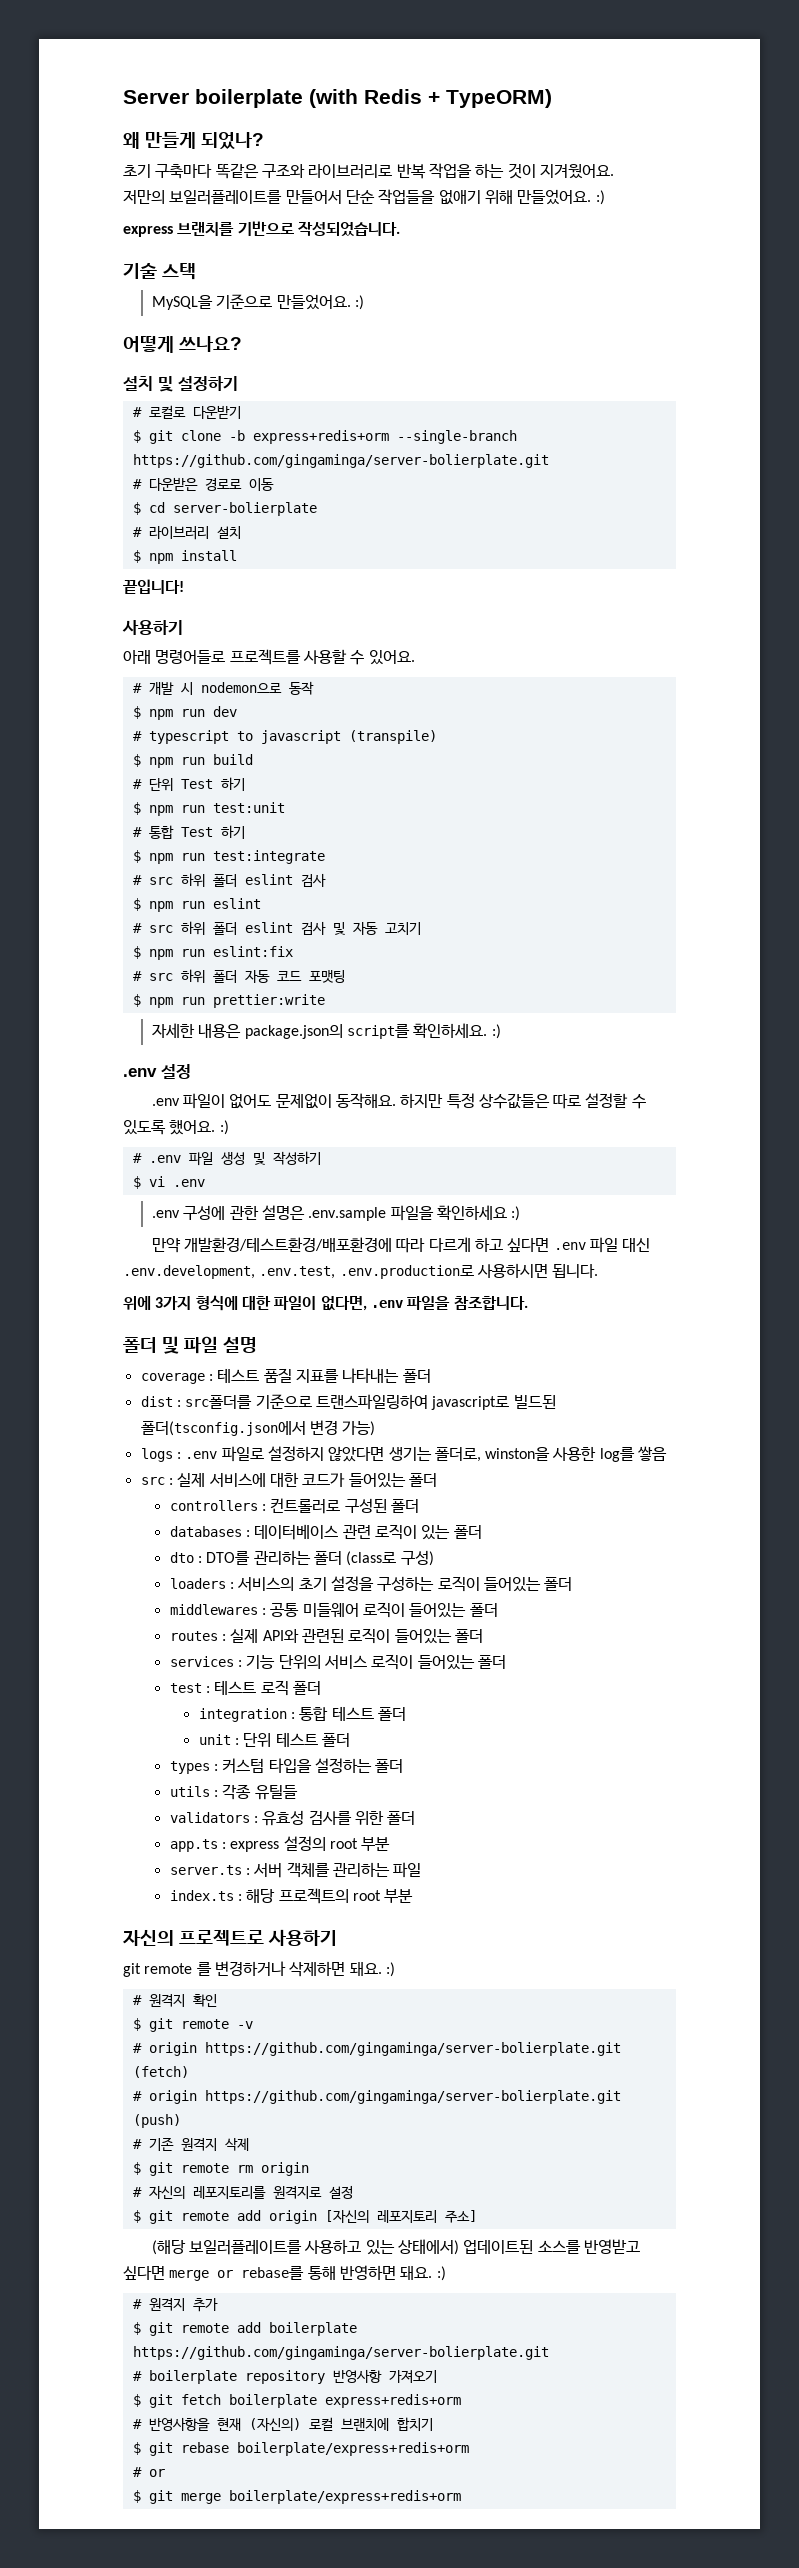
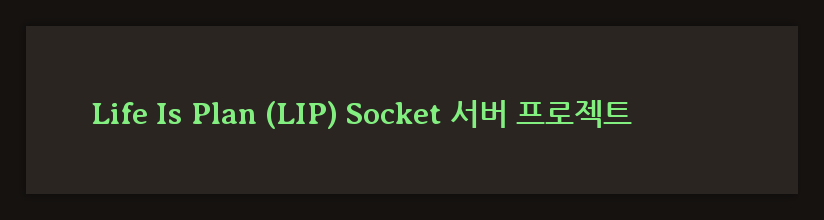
[123,89,552,108] [123,132,265,149] [123,163,614,179] [123,189,605,205] [123,221,400,237] [123,263,197,280] [152,294,365,310] [123,336,243,353] [123,376,238,392] [132,405,241,419] [132,430,517,444] [132,454,549,468] [132,477,274,491] [132,502,317,516] [132,526,241,540] [132,550,237,564] [123,579,184,594] [122,620,183,635] [123,649,415,665] [132,681,314,695] [132,706,237,720] [132,730,437,744] [132,754,253,768] [132,777,245,791] [132,802,285,816] [132,825,245,839] [132,850,325,864] [132,873,326,887] [132,898,261,912] [132,921,421,935] [132,946,293,960] [132,969,345,983] [132,994,325,1008] [152,1023,501,1039] [123,1064,191,1079] [151,1093,646,1109] [123,1120,229,1135] [132,1151,321,1166] [132,1176,205,1189] [152,1205,521,1221] [151,1237,651,1253] [123,1263,599,1279] [123,1295,528,1311] [123,1336,258,1354] [140,1368,431,1384] [140,1394,556,1410] [140,1420,376,1436] [140,1446,668,1462] [140,1472,437,1488] [169,1498,419,1514] [169,1524,482,1540] [169,1550,434,1566] [169,1576,573,1592] [169,1602,498,1618] [169,1628,483,1644] [169,1654,506,1670] [169,1680,321,1696] [198,1706,407,1722] [198,1732,351,1747] [169,1758,404,1774] [169,1784,298,1800] [169,1810,416,1826] [169,1836,391,1852] [169,1862,422,1878] [169,1888,414,1904] [122,1929,338,1946] [123,1961,395,1977] [132,1994,217,2007] [132,2018,253,2032] [132,2042,621,2056] [132,2066,189,2078] [132,2090,621,2104] [132,2114,181,2128] [132,2137,249,2151] [132,2162,309,2176] [132,2185,353,2199] [132,2210,477,2224] [151,2239,640,2255] [123,2265,446,2281] [132,2298,218,2312] [132,2322,357,2336] [132,2346,549,2360] [132,2369,437,2384] [132,2394,461,2408] [132,2417,433,2431] [132,2442,469,2456] [132,2467,165,2477] [132,2490,461,2504] Server boilerplate (with Redis + TypeORM) // 왜 만들게 되었나? // 초기 구축마다 똑같은 구조와 라이브러리로 반복 작업을 하는 것이 지겨웠어요. // 저만의 보일러플레이트를 만들어서 단순 작업들을 없애기 위해 만들었어요. :) // express 브랜치를 기반으로 작성되었습니다. // 기술 스택 // MySQL을 기준으로 만들었어요. :) // 어떻게 쓰나요? // 설치 및 설정하기 // # 로컬로 다운받기 // $ git clone -b express+redis+orm --single-branch https://github.com/gingaminga/server-bolierplate.git // # 다운받은 경로로 이동 // $ cd server-bolierplate // # 라이브러리 설치 // $ npm install // 끝입니다! // 사용하기 // 아래 명령어들로 프로젝트를 사용할 수 있어요. // # 개발 시 nodemon으로 동작 // $ npm run dev // # typescript to javascript (transpile) // $ npm run build // # 단위 Test 하기 // $ npm run test:unit // # 통합 Test 하기 // $ npm run test:integrate // # src 하위 폴더 eslint 검사 // $ npm run eslint // # src 하위 폴더 eslint 검사 및 자동 고치기 // $ npm run eslint:fix // # src 하위 폴더 자동 코드 포맷팅 // $ npm run prettier:write // 자세한 내용은 package.json의 script를 확인하세요. :) // .env 설정 // .env 파일이 없어도 문제없이 동작해요. 하지만 특정 상수값들은 따로 설정할 수 있도록 했어요. :) // # .env 파일 생성 및 작성하기 // $ vi .env // .env 구성에 관한 설명은 .env.sample 파일을 확인하세요 :) // 만약 개발환경/테스트환경/배포환경에 따라 다르게 하고 싶다면 .env 파일 대신 .env.development, .env.test, .env.production로 사용하시면 됩니다. // 위에 3가지 형식에 대한 파일이 없다면, .env 파일을 참조합니다. // 폴더 및 파일 설명 // coverage : 테스트 품질 지표를 나타내는 폴더 // dist : src폴더를 기준으로 트랜스파일링하여 javascript로 빌드된 폴더(tsconfig.json에서 변경 가능) // logs : .env 파일로 설정하지 않았다면 생기는 폴더로, winston을 사용한 log를 쌓음 // src : 실제 서비스에 대한 코드가 들어있는 폴더 // controllers : 컨트롤러로 구성된 폴더 // databases : 데이터베이스 관련 로직이 있는 폴더 // dto : DTO를 관리하는 폴더 (class로 구성) // loaders : 서비스의 초기 설정을 구성하는 로직이 들어있는 폴더 // middlewares : 공통 미들웨어 로직이 들어있는 폴더 // routes : 실제 API와 관련된 로직이 들어있는 폴더 // services : 기능 단위의 서비스 로직이 들어있는 폴더 // test : 테스트 로직 폴더 // integration : 통합 테스트 폴더 // unit : 단위 테스트 폴더 // types : 커스텀 타입을 설정하는 폴더 // utils : 각종 유틸들 // validators : 유효성 검사를 위한 폴더 // app.ts : express 설정의 root 부분 // server.ts : 서버 객체를 관리하는 파일 // index.ts : 해당 프로젝트의 root 부분 // 자신의 프로젝트로 사용하기 // git remote 를 변경하거나 삭제하면 돼요. :) // # 원격지 확인 // $ git remote -v // # origin https://github.com/gingaminga/server-bolierplate.git (fetch) // # origin https://github.com/gingaminga/server-bolierplate.git (push) // # 기존 원격지 삭제 // $ git remote rm origin // # 자신의 레포지토리를 원격지로 설정 // $ git remote add origin [자신의 레포지토리 주소] // (해당 보일러플레이트를 사용하고 있는 상태에서) 업데이트된 소스를 반영받고 싶다면 merge or rebase를 통해 반영하면 돼요. :) // # 원격지 추가 // $ git remote add boilerplate https://github.com/gingaminga/server-bolierplate.git // # boilerplate repository 반영사항 가져오기 // $ git fetch boilerplate express+redis+orm // # 반영사항을 현재 (자신의) 로컬 브랜치에 합치기 // $ git rebase boilerplate/express+redis+orm // # or // $ git merge boilerplate/express+redis+orm -> [91,100,633,129] Life Is Plan (LIP) Socket 서버 프로젝트

